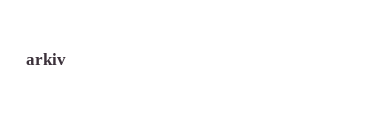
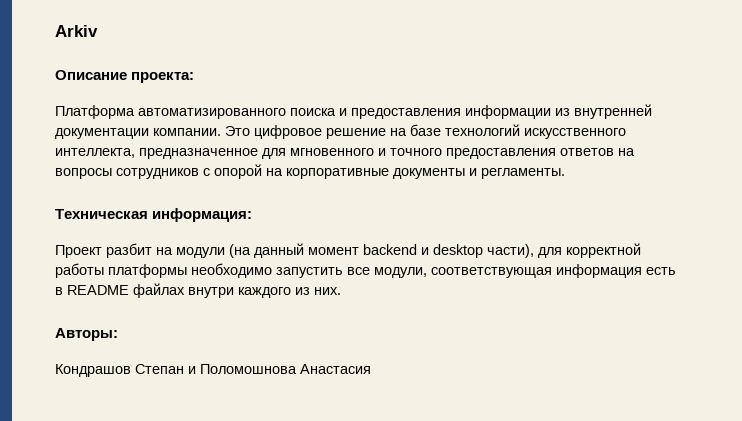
[26,53,66,65] arkiv -> [55,25,98,37] [55,70,195,83] [55,104,652,119] [55,124,626,139] [55,148,635,159] [55,164,565,179] [55,208,253,222] [55,243,641,258] [55,263,676,278] [55,283,341,298] [55,328,118,341] [55,364,371,377] Arkiv // Описание проекта: // Платформа автоматизированного поиска и предоставления информации из внутренней документации компании. Это цифровое решение на базе технологий искусственного интеллекта, предназначенное для мгновенного и точного предоставления ответов на вопросы сотрудников с опорой на корпоративные документы и регламенты. // Техническая информация: // Проект разбит на модули (на данный момент backend и desktop части), для корректной работы платформы необходимо запустить все модули, соответствующая информация есть в README файлах внутри каждого из них. // Авторы: // Кондрашов Степан и Поломошнова Анастасия

